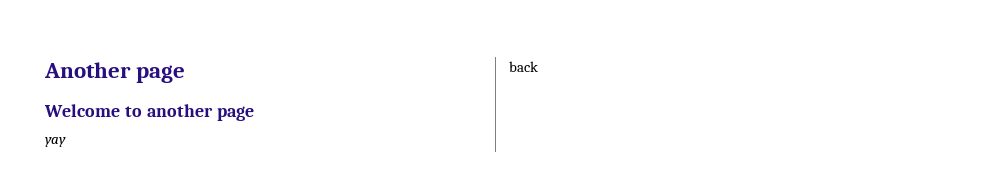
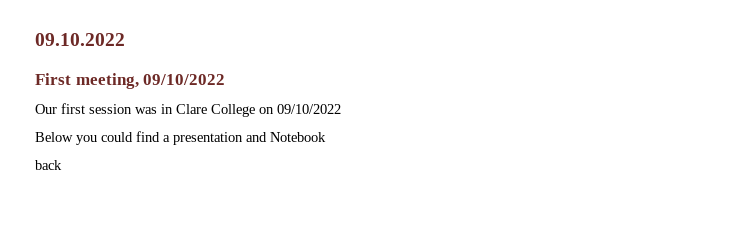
[44,62,186,83] [44,104,254,121] [45,137,66,147] Another page // Welcome to another page // yay -> [35,33,125,46] [35,73,226,89] [35,103,341,117] [35,131,326,145] 09.10.2022 // First meeting, 09/10/2022 // Our first session was in Clare College on 09/10/2022 // Below you could find a presentation and Notebook

